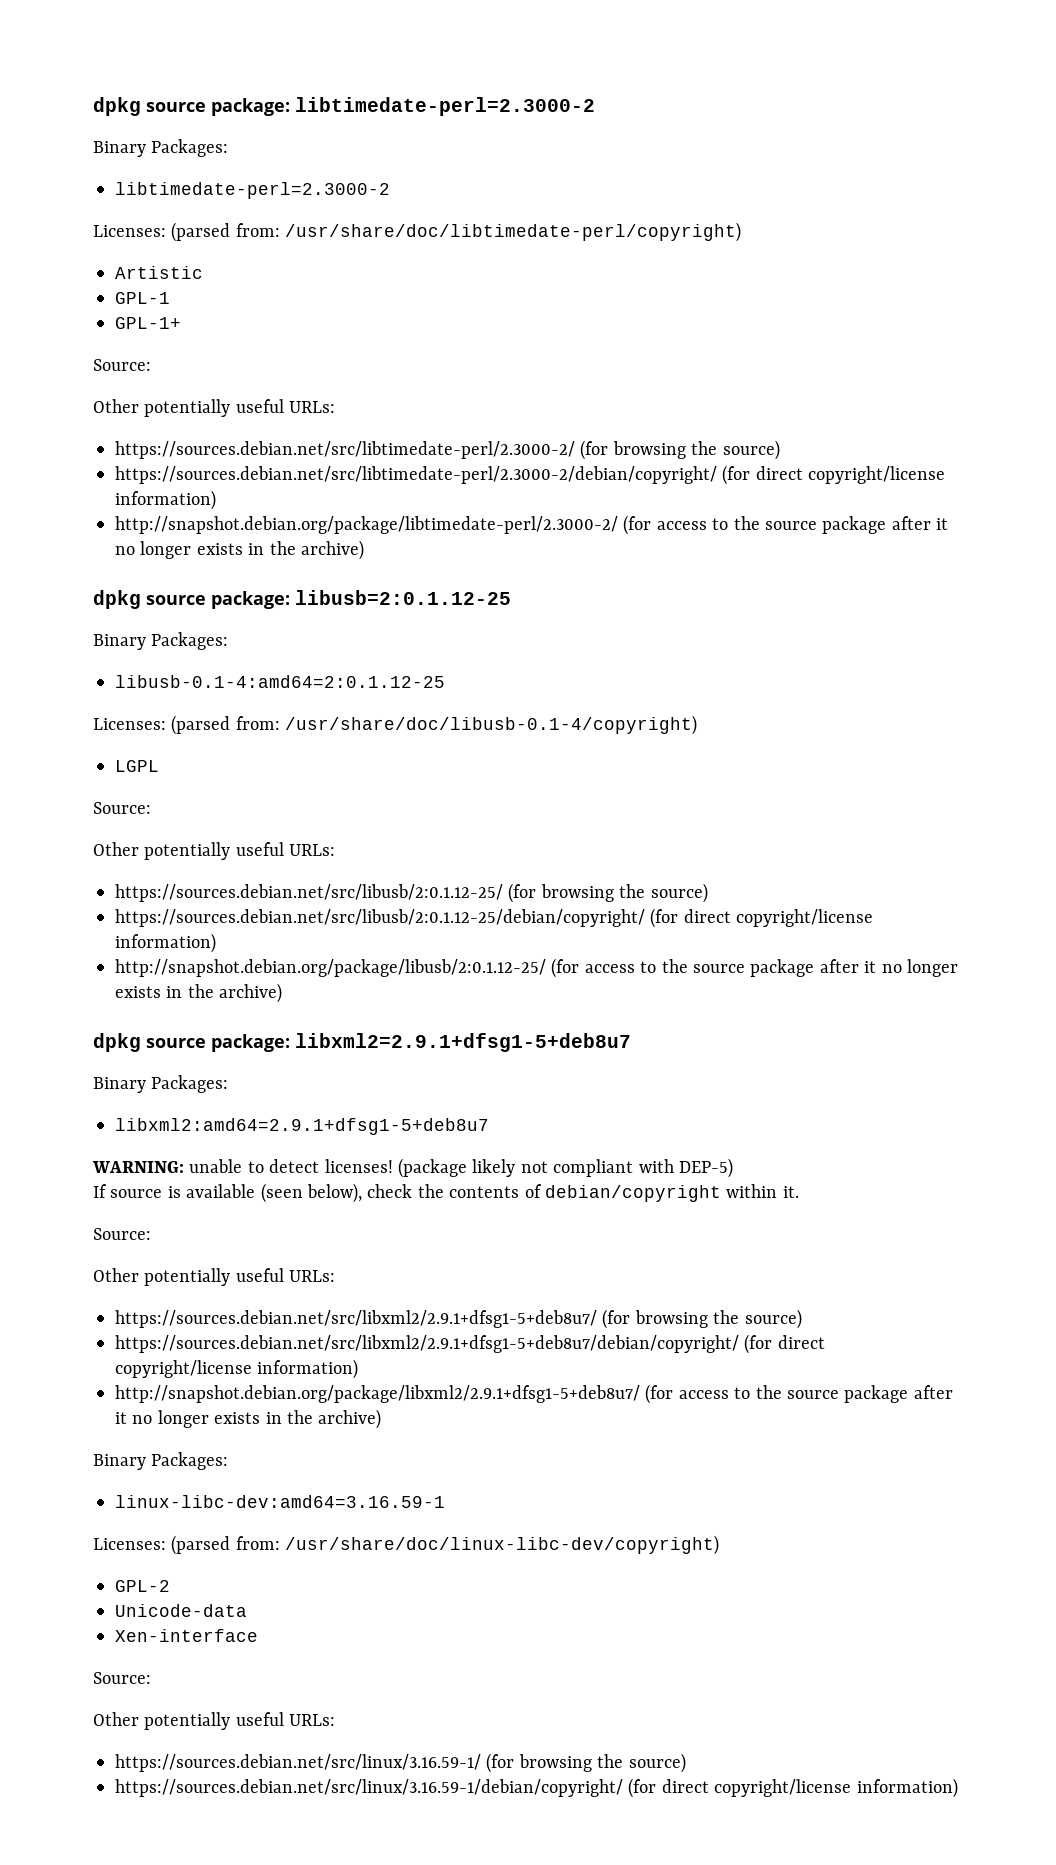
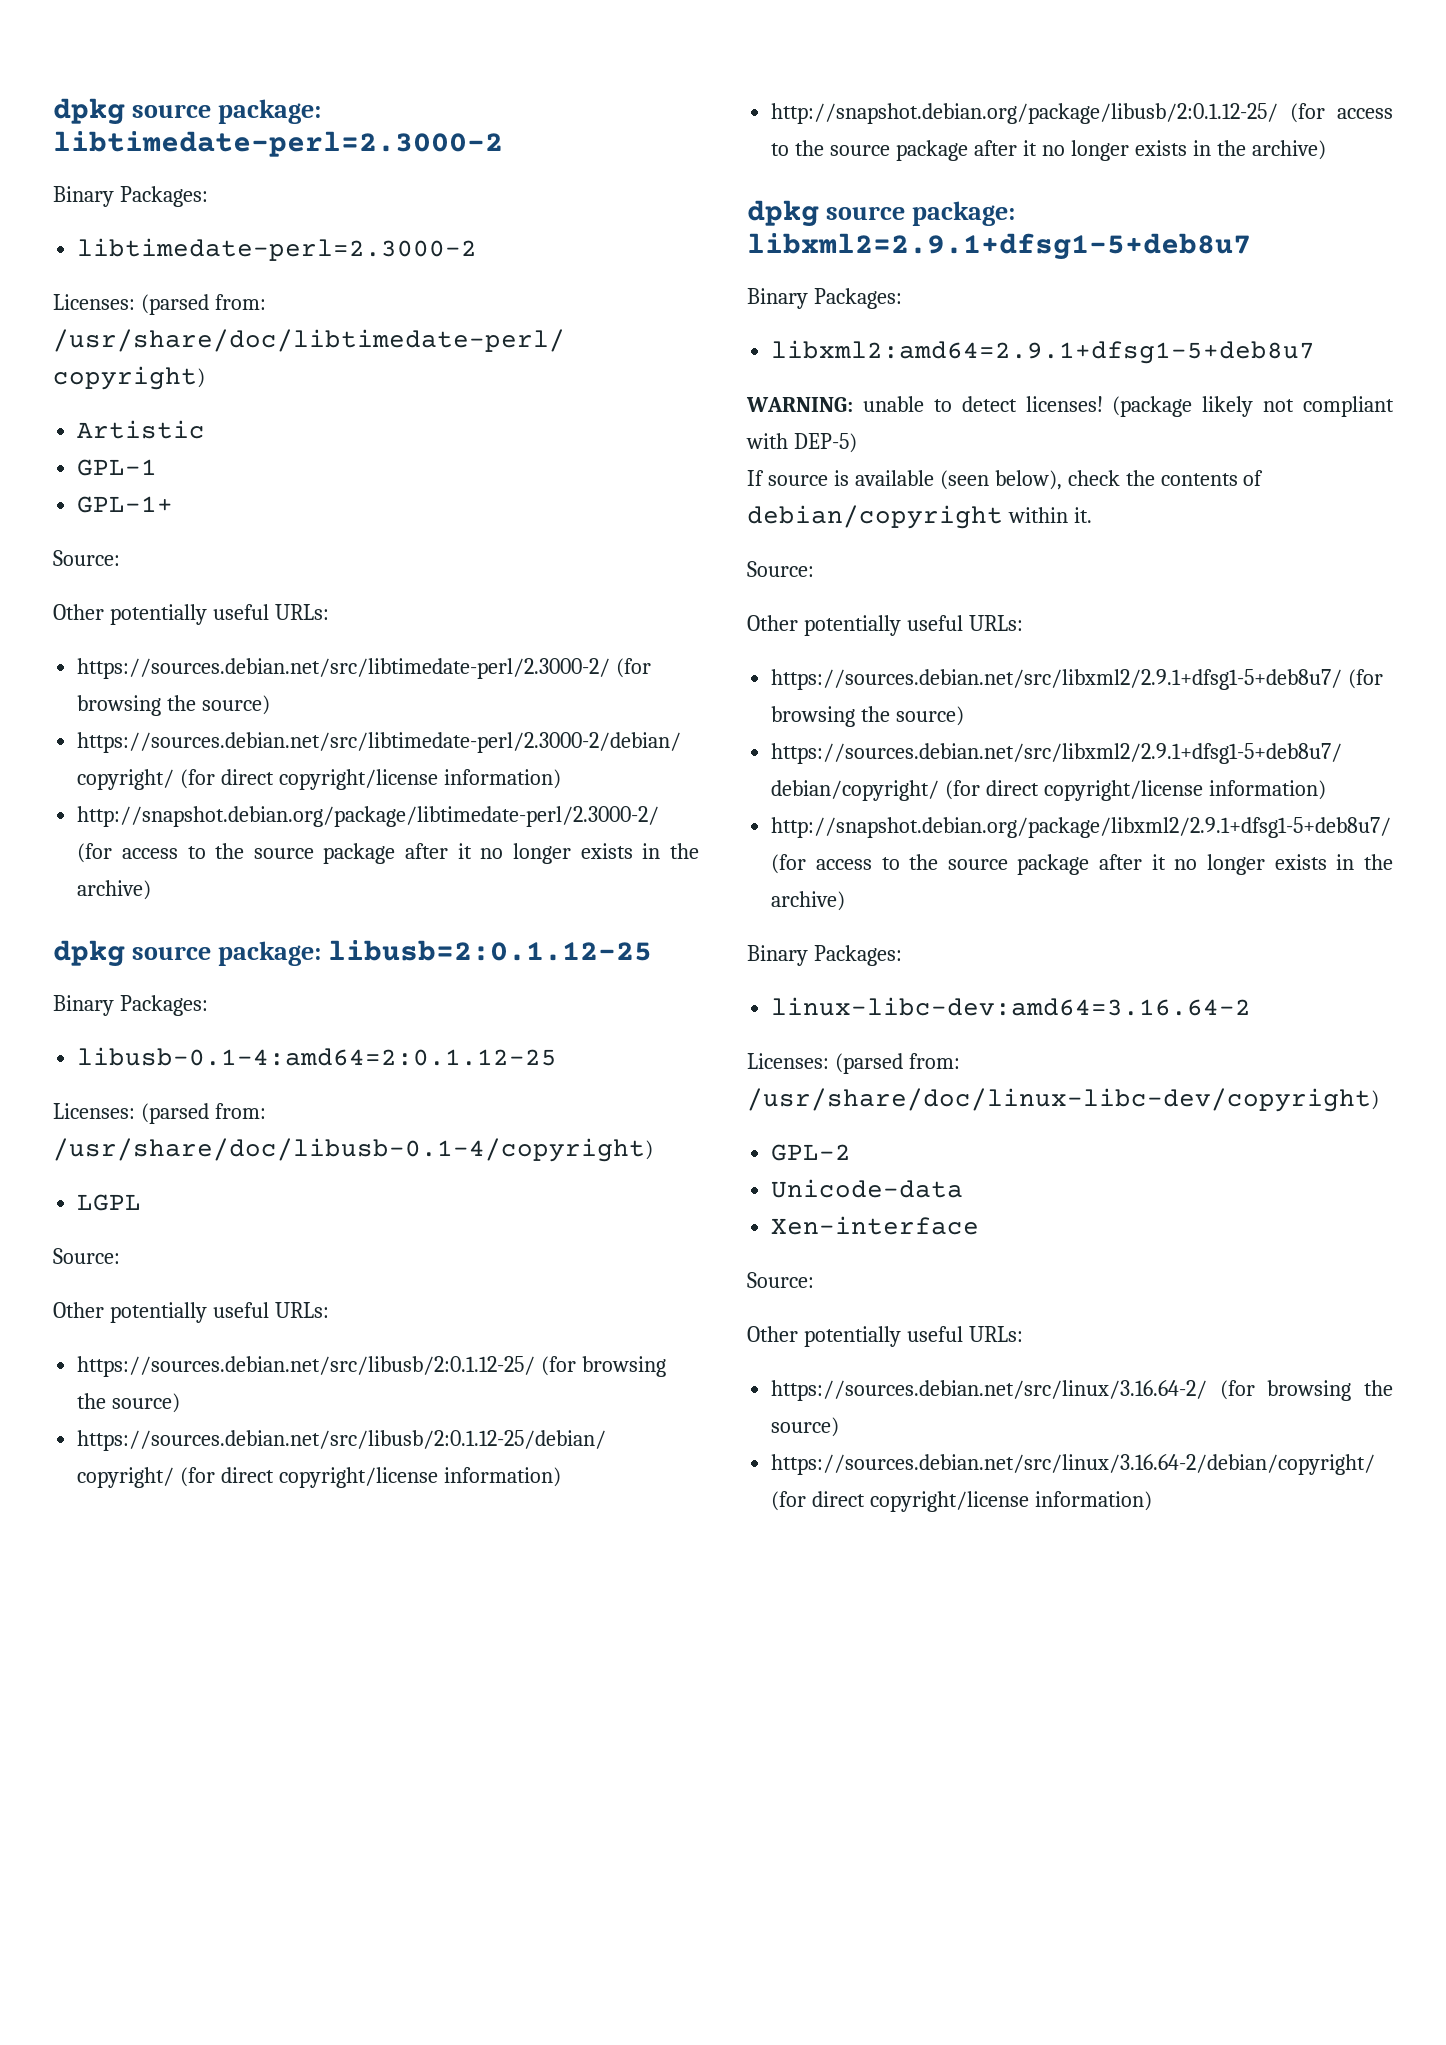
[115,1495,445,1508] linux-libc-dev:amd64=3.16.59-1 -> [771,997,1252,1016] linux-libc-dev:amd64=3.16.64-2
[115,1753,686,1773] [115,1779,623,1797] https://sources.debian.net/src/linux/3.16.59-1/ (for browsing the source) // https://sources.debian.net/src/linux/3.16.59-1/debian/copyright/ -> [771,1380,1393,1401] [771,1417,840,1437] [771,1454,1376,1475] https://sources.debian.net/src/linux/3.16.64-2/ (for browsing the source) // https://sources.debian.net/src/linux/3.16.64-2/debian/copyright/

